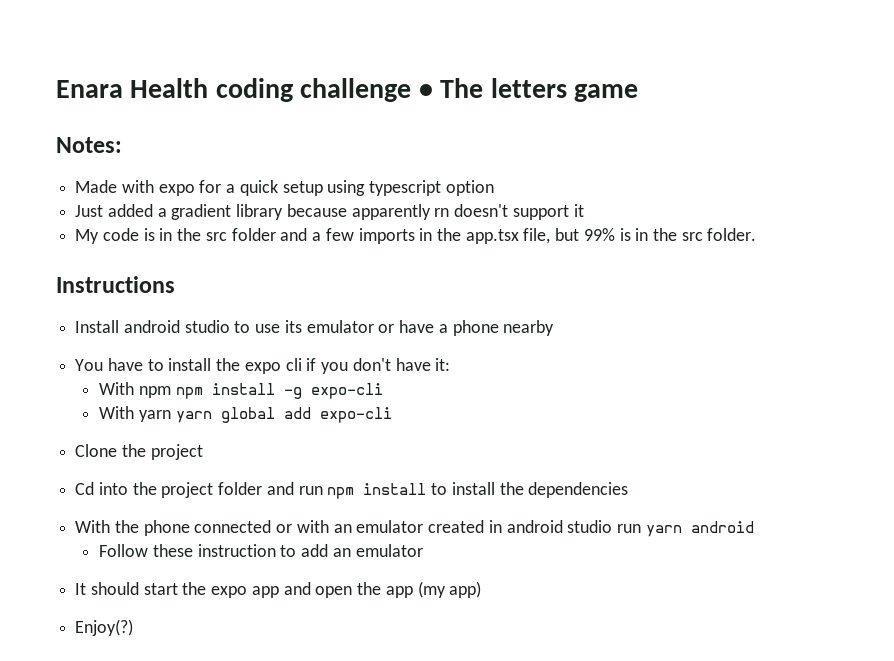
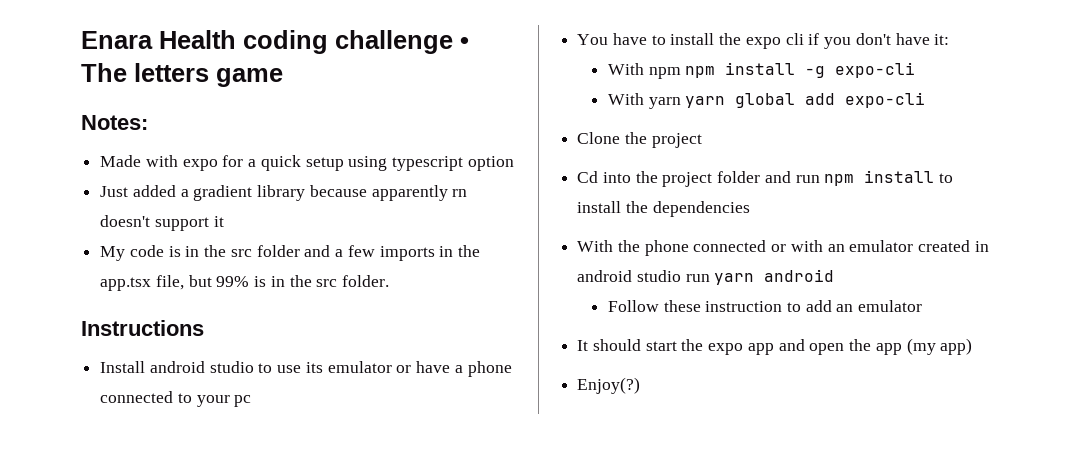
[503,320,555,336] nearby -> [100,391,252,407] connected to your pc

